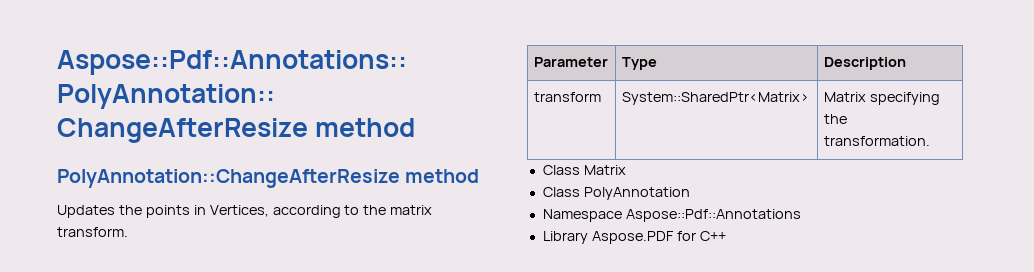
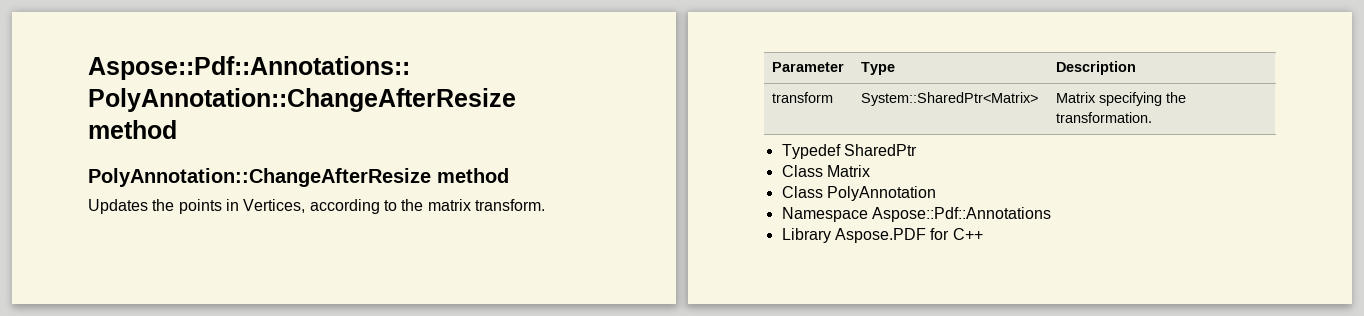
(930, 141) none -> [781,144,917,159] // Typedef SharedPtr

